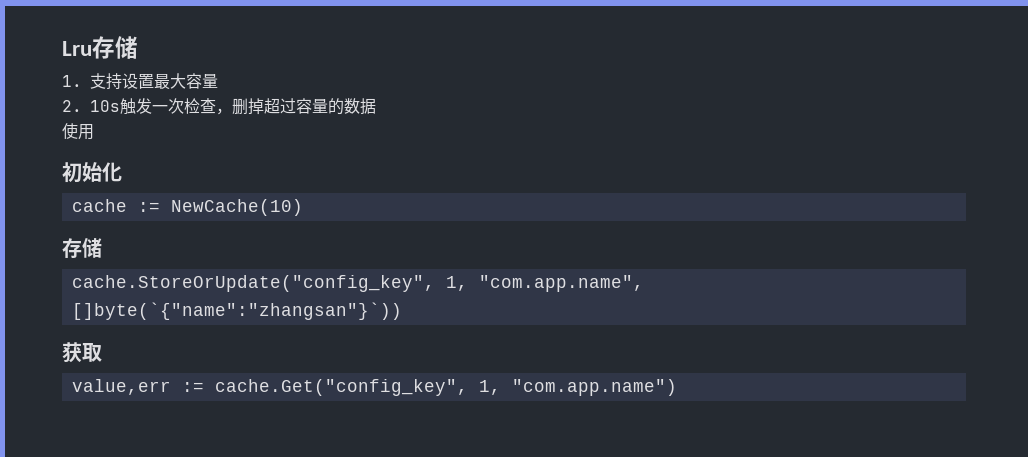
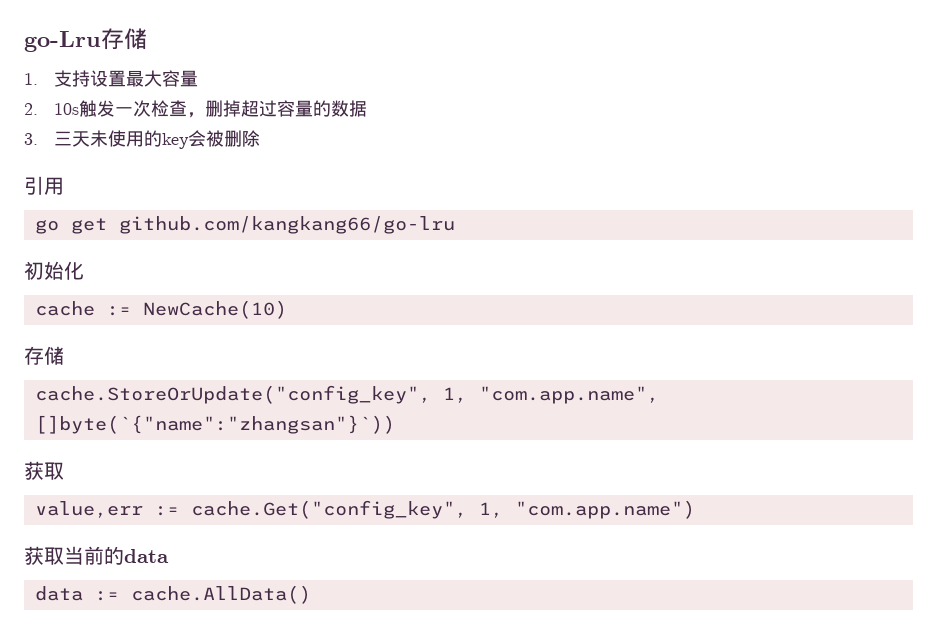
[62,41,92,56] Lru -> [24,31,101,52] go-Lru
(376, 106) none -> [24,130,109,147] 3.三天未
(94, 132) none -> [144,130,261,149] [24,176,64,195] [34,216,455,234] 的key会被删除 // 引用 // go get github.com/kangkang66/go-lru
(677, 387) none -> [24,546,169,565] [34,585,311,604] // 获取当前的data // data := cache.AllData()

